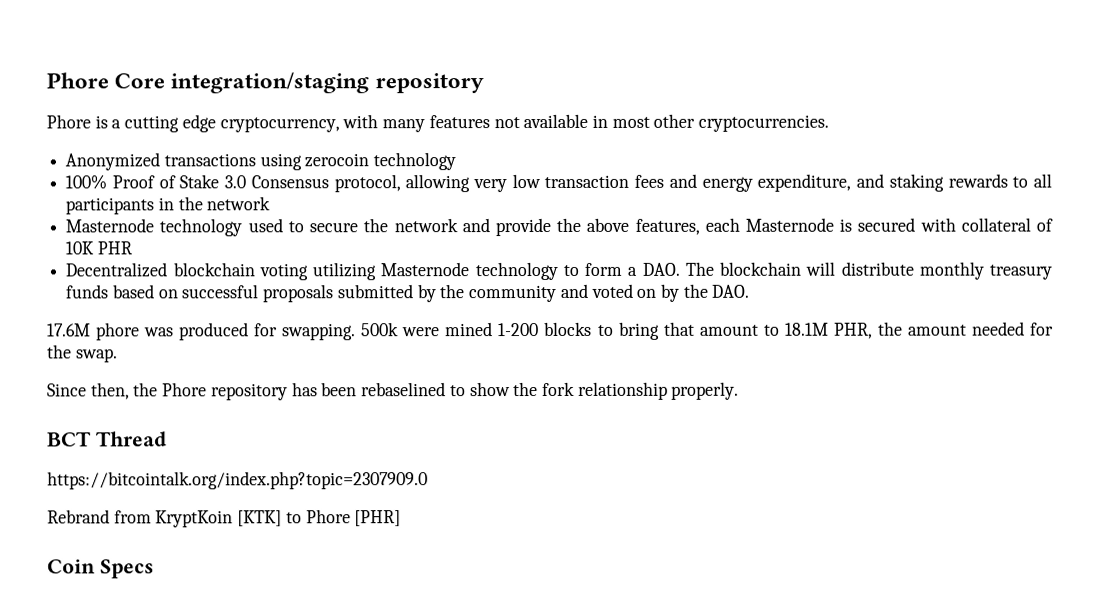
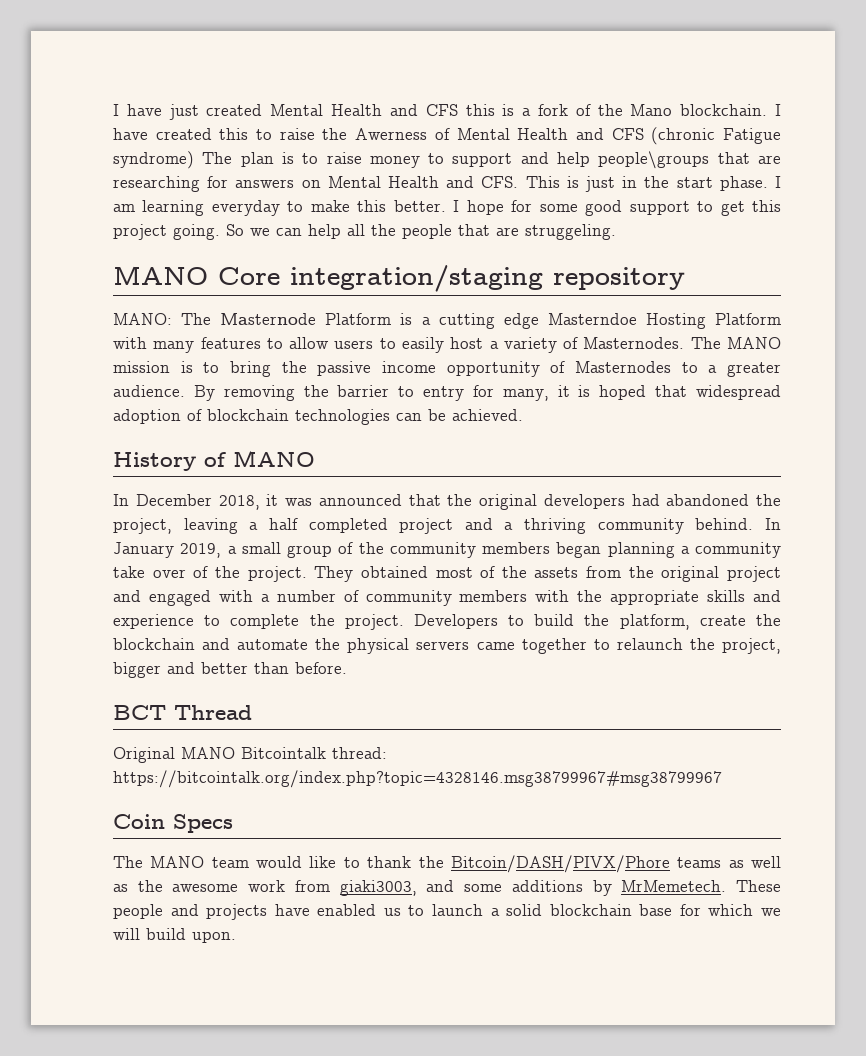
[46,72,484,94] [46,113,830,133] [65,152,457,171] [65,173,1053,193] [65,196,271,215] [65,217,1054,237] [65,241,132,255] [65,261,1052,281] [65,283,750,303] [47,321,1054,341] [47,344,118,363] [47,381,740,401] [47,431,167,447] [47,471,428,490] [47,509,402,528] [47,559,154,579] Phore Core integration/staging repository // Phore is a cutting edge cryptocurrency, with many features not available in most other cryptocurrencies. // Anonymized transactions using zerocoin technology // 100% Proof of Stake 3.0 Consensus protocol, allowing very low transaction fees and energy expenditure, and staking rewards to all participants in the network // Masternode technology used to secure the network and provide the above features, each Masternode is secured with collateral of 10K PHR // Decentralized blockchain voting utilizing Masternode technology to form a DAO. The blockchain will distribute monthly treasury funds based on successful proposals submitted by the community and voted on by the DAO. // 17.6M phore was produced for swapping. 500k were mined 1-200 blocks to bring that amount to 18.1M PHR, the amount needed for the swap. // Since then, the Phore repository has been rebaselined to show the fork relationship properly. // BCT Thread // https://bitcointalk.org/index.php?topic=2307909.0 // Rebrand from KryptKoin [KTK] to Phore [PHR] // Coin Specs -> [113,104,781,120] [113,127,781,145] [113,151,781,169] [113,176,781,192] [113,200,781,216] [113,224,616,240] [113,265,685,292] [113,313,782,329] [113,337,781,353] [113,361,781,377] [113,385,781,401] [113,409,523,425] [113,450,315,471] [113,494,781,510] [113,518,781,534] [113,542,781,558] [113,566,781,582] [113,590,781,606] [113,614,781,630] [113,638,781,654] [113,662,347,678] [113,705,252,720] [113,747,387,763] [113,770,722,788] [113,814,233,833] [113,855,782,873] [113,880,782,896] [113,904,781,920] [113,928,236,943] I have just created Mental Health and CFS this is a fork of the Mano blockchain. I have created this to raise the Awerness of Mental Health and CFS (chronic Fatigue syndrome) The plan is to raise money to support and help people\groups that are researching for answers on Mental Health and CFS. This is just in the start phase. I am learning everyday to make this better. I hope for some good support to get this project going. So we can help all the people that are struggeling. // MANO Core integration/staging repository // MANO: The Masternode Platform is a cutting edge Masterndoe Hosting Platform with many features to allow users to easily host a variety of Masternodes. The MANO mission is to bring the passive income opportunity of Masternodes to a greater audience. By removing the barrier to entry for many, it is hoped that widespread adoption of blockchain technologies can be achieved. // History of MANO // In December 2018, it was announced that the original developers had abandoned the project, leaving a half completed project and a thriving community behind. In January 2019, a small group of the community members began planning a community take over of the project. They obtained most of the assets from the original project and engaged with a number of community members with the appropriate skills and experience to complete the project. Developers to build the platform, create the blockchain and automate the physical servers came together to relaunch the project, bigger and better than before. // BCT Thread // Original MANO Bitcointalk thread: https://bitcointalk.org/index.php?topic=4328146.msg38799967#msg38799967 // Coin Specs // The MANO team would like to thank the Bitcoin/DASH/PIVX/Phore teams as well as the awesome work from giaki3003, and some additions by MrMemetech. These people and projects have enabled us to launch a solid blockchain base for which we will build upon.

